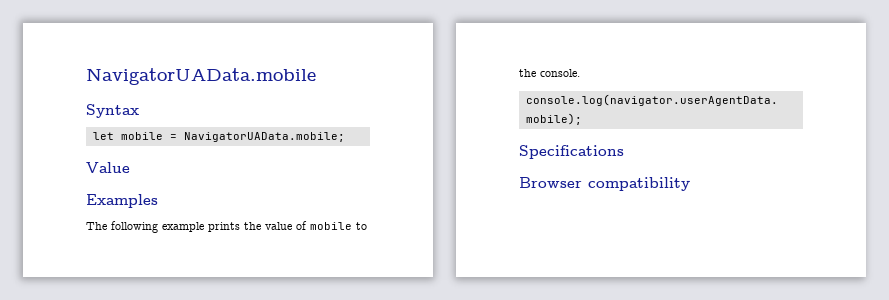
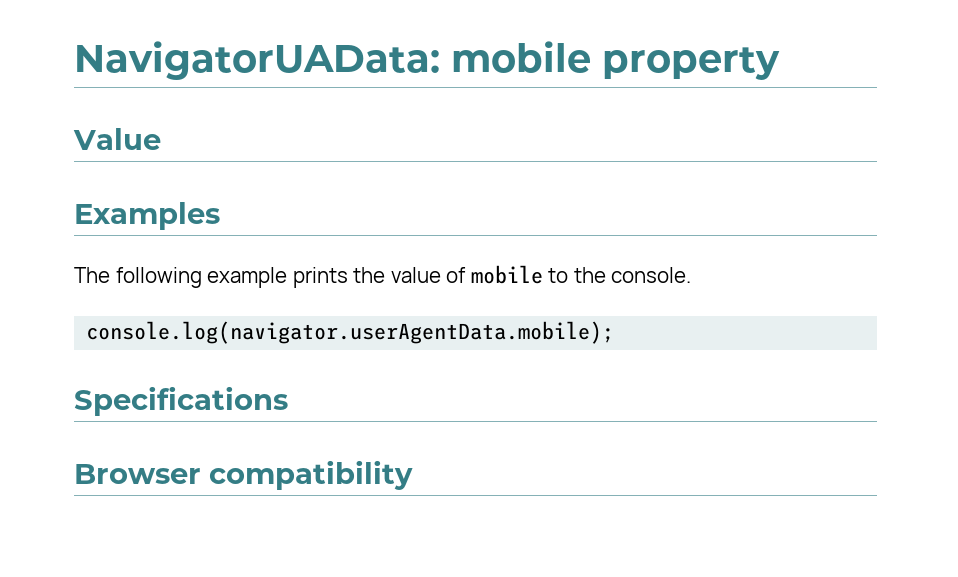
[86,68,316,85] [86,104,139,118] [92,132,345,142] NavigatorUAData.mobile // Syntax // let mobile = NavigatorUAData.mobile; -> [74,41,780,80] NavigatorUAData: mobile property

